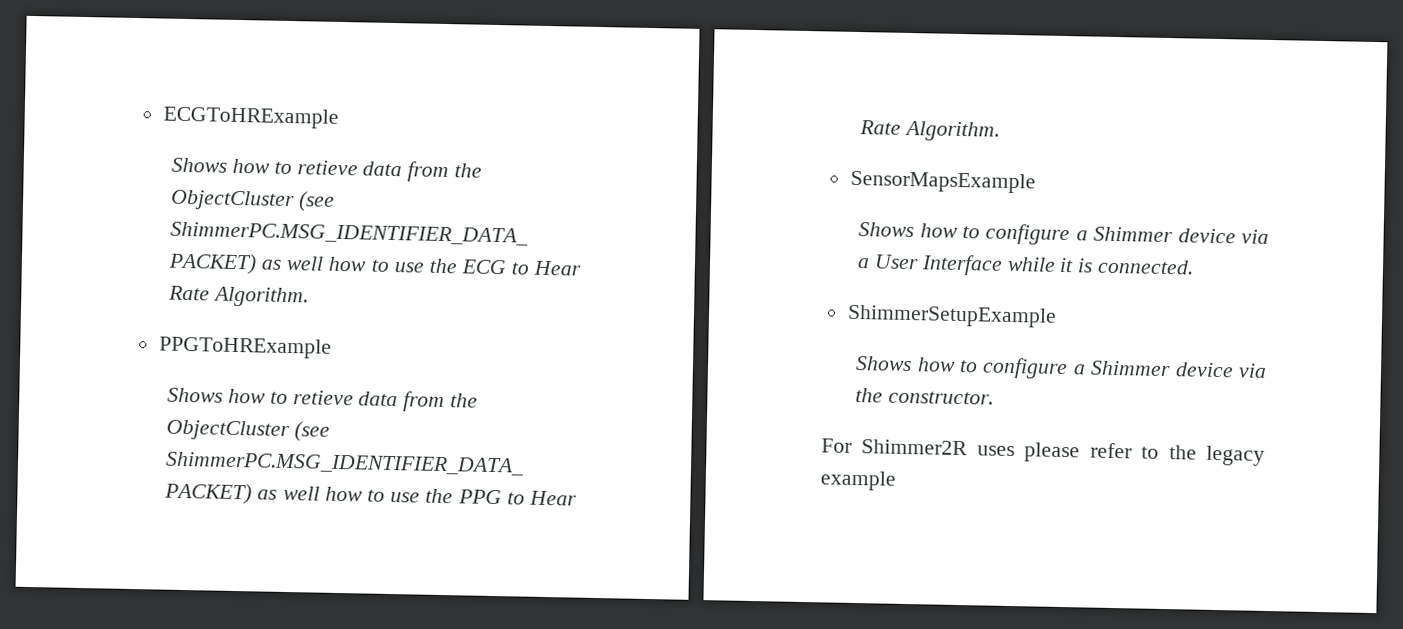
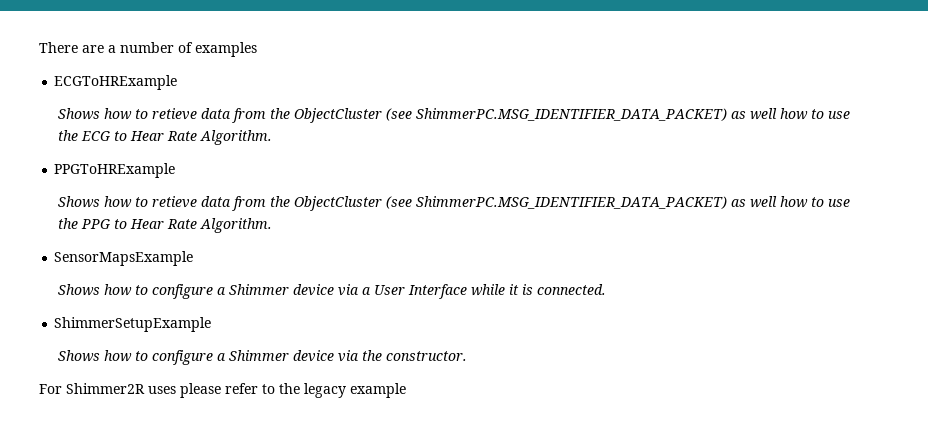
(162, 117) none -> [39,42,257,57] There are a number of examples //

